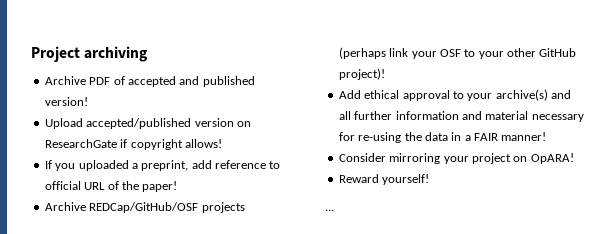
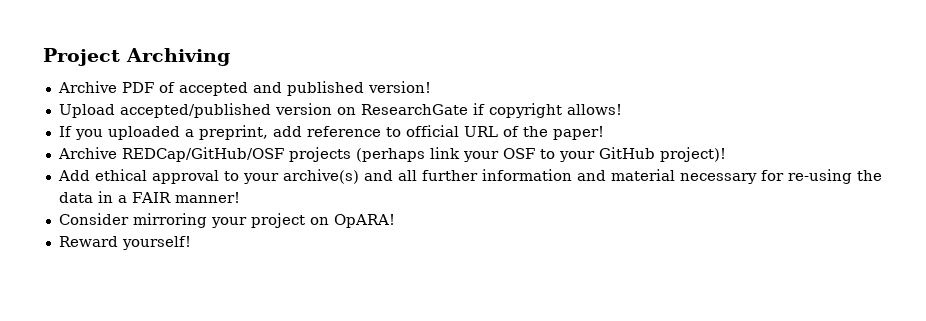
[84,46,149,62] archiving -> [126,48,230,66] Archiving
[507,48,536,57] other -> (595, 156) none
[325,209,334,211] // ... -> (191, 243) none

